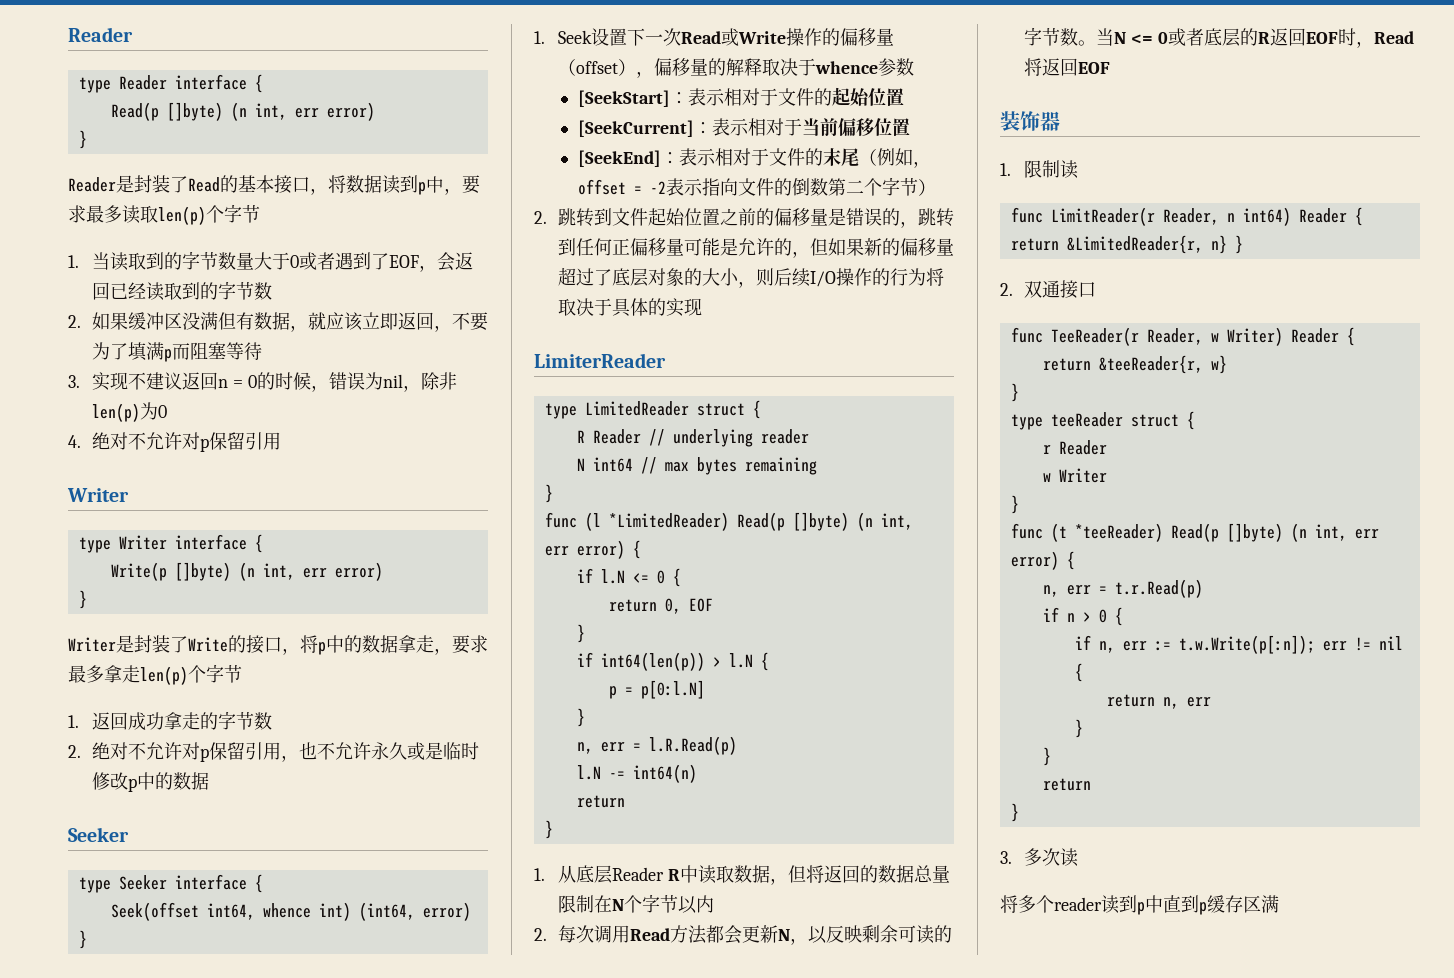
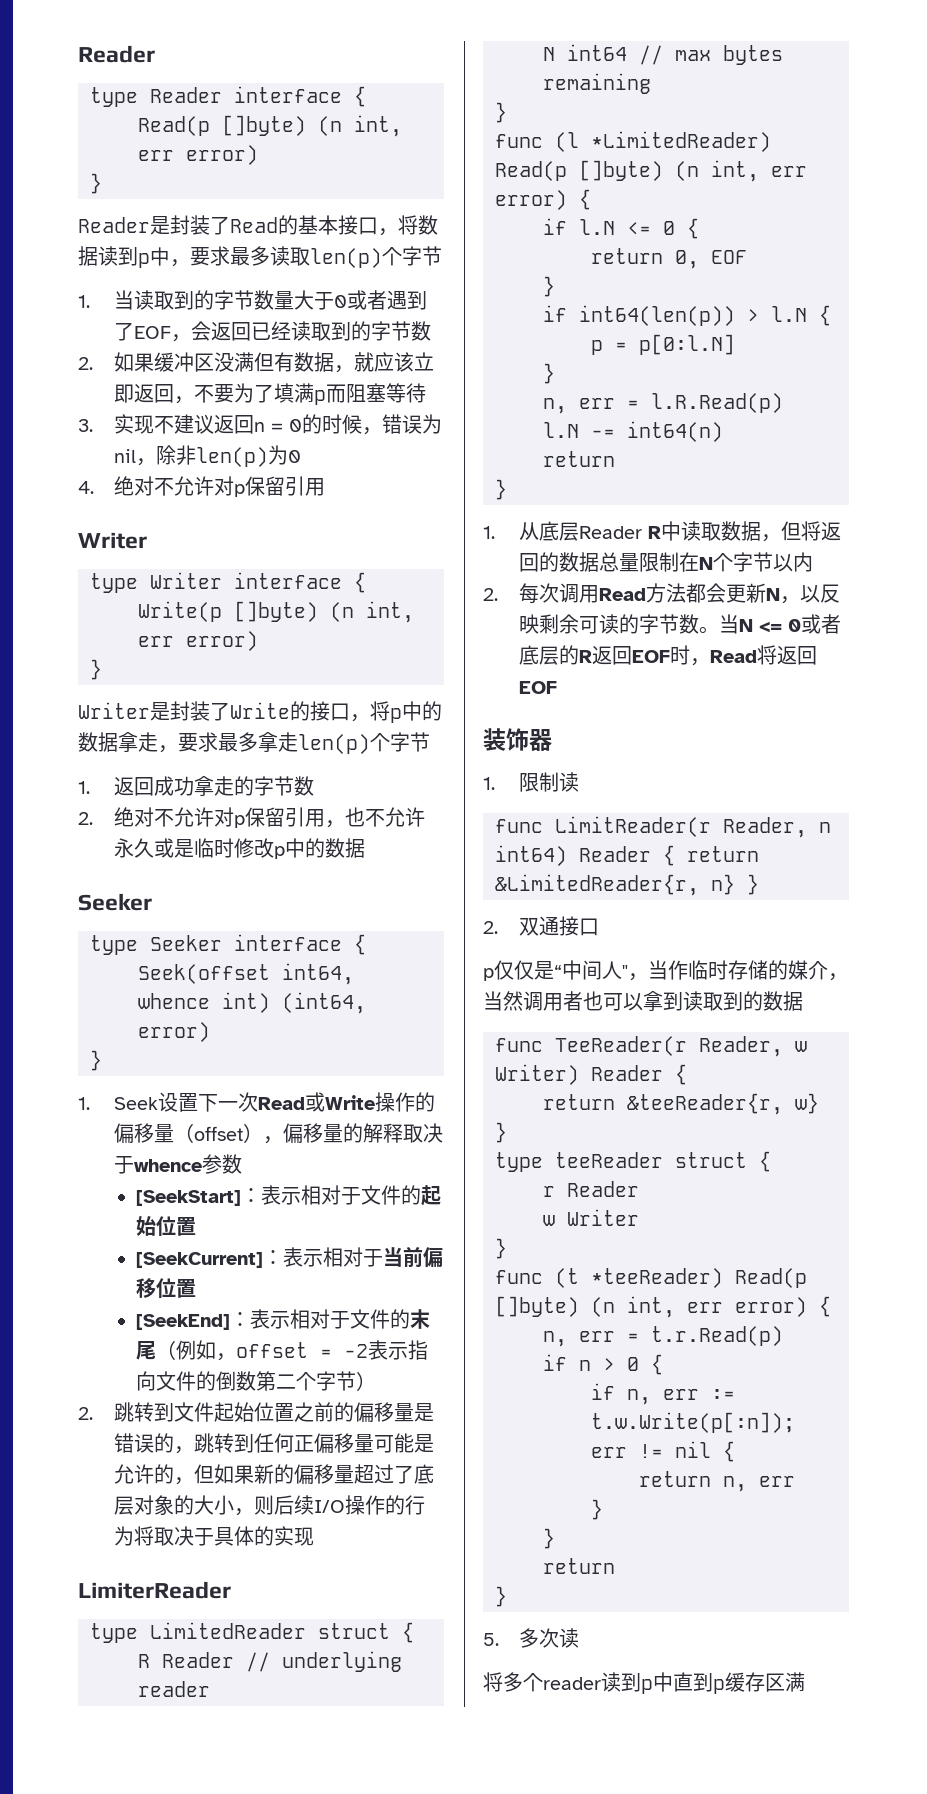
(1096, 289) none -> [483,960,848,981] [483,991,803,1012] // p仅仅是“中间人"，当作临时存储的媒介，当然调用者也可以拿到读取到的数据
[1000,851,1012,864] 3. -> [483,1633,499,1646] 5.

